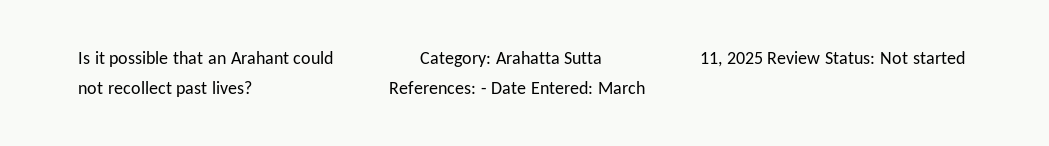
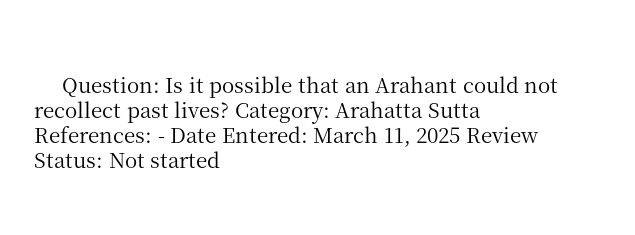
(78, 58) none -> [61,77,160,97] Question:
(253, 87) // -> (230, 109) none

